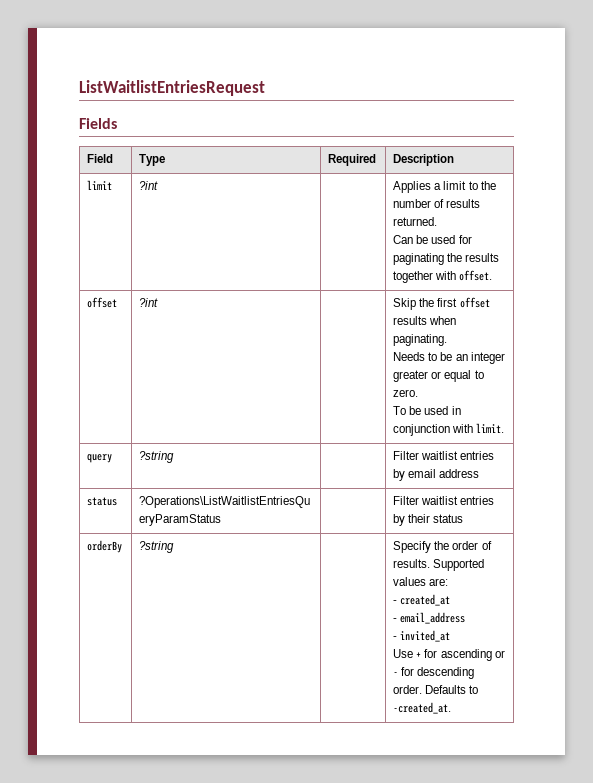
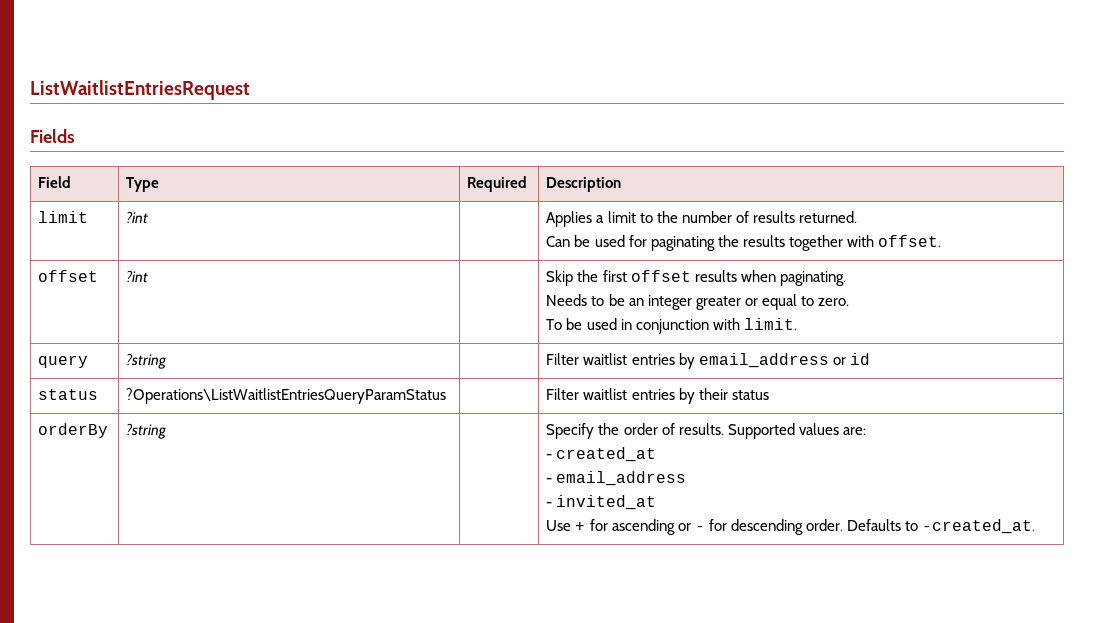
[408,469,480,478] email address -> [698,353,870,368] email_address or id

